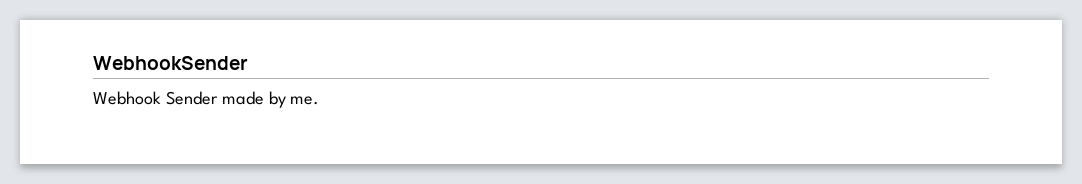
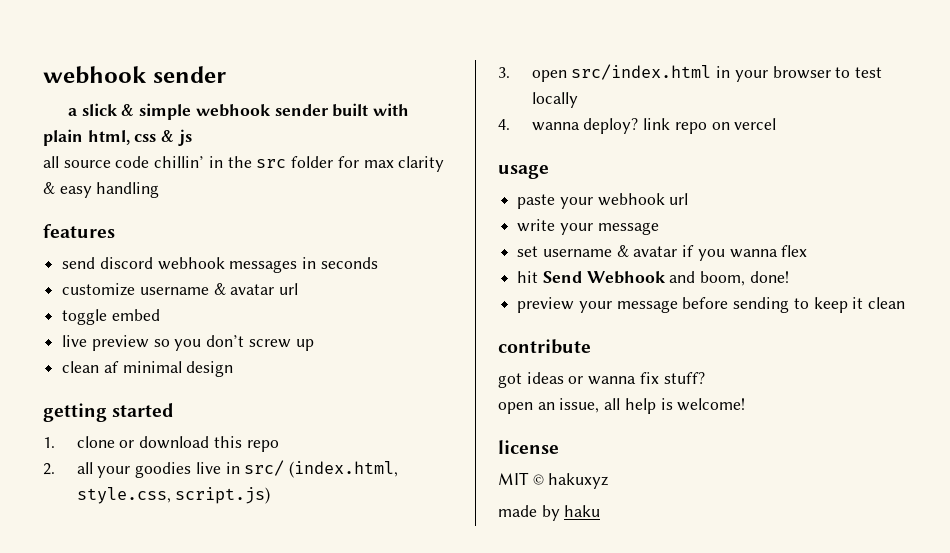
[93,56,248,70] [93,91,218,105] WebhookSender // Webhook Sender -> [43,66,226,84] [67,103,409,120] [43,129,192,146] [43,156,445,172] [43,182,160,198] [43,224,115,238] [62,257,378,273] [62,283,299,296] [62,309,160,325] [62,335,314,351] [62,361,234,377] [43,403,175,422] [43,436,279,452] [43,460,399,478] [76,487,271,504] [498,64,883,82] [531,92,578,108] [498,118,777,134] [498,165,549,179] [517,193,689,209] [517,219,659,235] [517,245,808,261] [517,271,789,286] [517,297,906,313] [498,339,591,354] [498,372,705,388] [498,398,746,414] [498,440,559,454] [498,472,609,489] webhook sender // a slick & simple webhook sender built with plain html, css & js // all source code chillin’ in the src folder for max clarity & easy handling // features // send discord webhook messages in seconds // customize username & avatar url // toggle embed // live preview so you don’t screw up // clean af minimal design // getting started // 1. clone or download this repo // 2. all your goodies live in src/ (index.html, style.css, script.js) // 3. open src/index.html in your browser to test locally // 4. wanna deploy? link repo on vercel // usage // paste your webhook url // write your message // set username & avatar if you wanna flex // hit Send Webhook and boom, done! // preview your message before sending to keep it clean // contribute // got ideas or wanna fix stuff? // open an issue, all help is welcome! // license // MIT © hakuxyz //
[290,96,320,105] me. -> [564,505,601,517] haku

